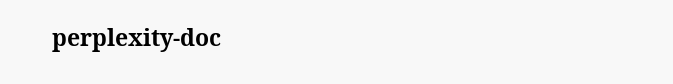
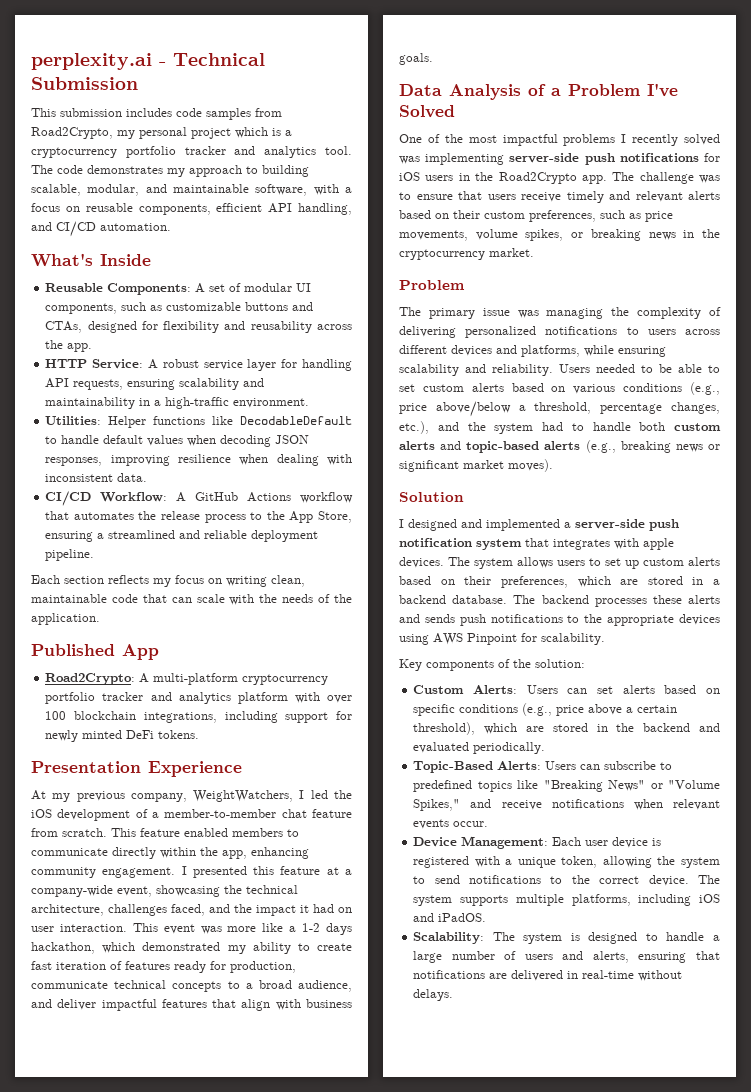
[52,28,221,52] perplexity-doc -> [31,53,265,70] [31,77,138,90] [31,108,282,120] [31,127,292,139] [31,146,353,158] [31,165,309,177] [31,184,352,196] [31,203,352,215] [31,221,171,237] [31,253,151,267] [45,283,312,295] [45,302,314,314] [45,321,352,333] [45,340,93,352] [45,359,352,371] [45,378,265,390] [45,397,310,409] [45,416,352,428] [45,435,310,447] [45,454,352,466] [45,473,148,482] [45,491,353,506] [45,511,352,523] [45,530,319,542] [45,549,95,561] [31,575,305,587] [31,594,352,605] [31,613,100,625] [31,644,159,660] [45,673,329,685] [45,692,352,704] [45,711,352,723] [45,730,200,742] [31,761,242,777] [31,790,352,802] [31,809,352,821] [31,828,299,837] [31,847,309,859] [31,866,352,878] [31,885,298,897] [31,904,352,916] [31,923,353,935] [31,942,352,954] [31,961,296,973] [31,980,352,992] [31,999,352,1011] [399,53,433,65] [399,83,678,100] [399,105,455,118] [399,134,720,146] [399,153,720,165] [399,172,720,184] [399,191,720,203] [399,210,673,222] [399,229,720,241] [399,248,534,260] [399,280,465,290] [399,307,721,319] [399,326,720,338] [399,345,666,357] [399,364,720,376] [399,382,720,395] [399,401,720,417] [399,421,721,434] [399,440,720,453] [399,459,553,472] [399,492,464,502] [399,519,679,531] [399,538,674,550] [399,557,720,569] [399,576,720,588] [399,595,720,607] [399,614,720,626] [399,633,605,645] [399,659,585,671] [413,685,720,694] [413,703,678,716] [413,722,720,735] [413,742,546,754] [413,761,673,773] [413,780,720,792] [413,799,720,811] [413,819,489,829] [413,836,662,849] [413,856,720,868] [413,875,720,886] [413,894,720,906] [413,913,487,922] [413,932,720,944] [413,951,720,963] [413,970,683,981] [413,989,454,1001] perplexity.ai - Technical Submission // This submission includes code samples from Road2Crypto, my personal project which is a cryptocurrency portfolio tracker and analytics tool. The code demonstrates my approach to building scalable, modular, and maintainable software, with a focus on reusable components, efficient API handling, and CI/CD automation. // What's Inside // Reusable Components: A set of modular UI components, such as customizable buttons and CTAs, designed for flexibility and reusability across the app. // HTTP Service: A robust service layer for handling API requests, ensuring scalability and maintainability in a high-traffic environment. // Utilities: Helper functions like DecodableDefault to handle default values when decoding JSON responses, improving resilience when dealing with inconsistent data. // CI/CD Workflow: A GitHub Actions workflow that automates the release process to the App Store, ensuring a streamlined and reliable deployment pipeline. // Each section reflects my focus on writing clean, maintainable code that can scale with the needs of the application. // Published App // Road2Crypto: A multi-platform cryptocurrency portfolio tracker and analytics platform with over 100 blockchain integrations, including support for newly minted DeFi tokens. // Presentation Experience // At my previous company, WeightWatchers, I led the iOS development of a member-to-member chat feature from scratch. This feature enabled members to communicate directly within the app, enhancing community engagement. I presented this feature at a company-wide event, showcasing the technical architecture, challenges faced, and the impact it had on user interaction. This event was more like a 1-2 days hackathon, which demonstrated my ability to create fast iteration of features ready for production, communicate technical concepts to a broad audience, and deliver impactful features that align with business goals. // Data Analysis of a Problem I've Solved // One of the most impactful problems I recently solved was implementing server-side push notifications for iOS users in the Road2Crypto app. The challenge was to ensure that users receive timely and relevant alerts based on their custom preferences, such as price movements, volume spikes, or breaking news in the cryptocurrency market. // Problem // The primary issue was managing the complexity of delivering personalized notifications to users across different devices and platforms, while ensuring scalability and reliability. Users needed to be able to set custom alerts based on various conditions (e.g., price above/below a threshold, percentage changes, etc.), and the system had to handle both custom alerts and topic-based alerts (e.g., breaking news or significant market moves). // Solution // I designed and implemented a server-side push notification system that integrates with apple devices. The system allows users to set up custom alerts based on their preferences, which are stored in a backend database. The backend processes these alerts and sends push notifications to the appropriate devices using AWS Pinpoint for scalability. // Key components of the solution: // Custom Alerts: Users can set alerts based on specific conditions (e.g., price above a certain threshold), which are stored in the backend and evaluated periodically. // Topic-Based Alerts: Users can subscribe to predefined topics like "Breaking News" or "Volume Spikes," and receive notifications when relevant events occur. // Device Management: Each user device is registered with a unique token, allowing the system to send notifications to the correct device. The system supports multiple platforms, including iOS and iPadOS. // Scalability: The system is designed to handle a large number of users and alerts, ensuring that notifications are delivered in real-time without delays.

